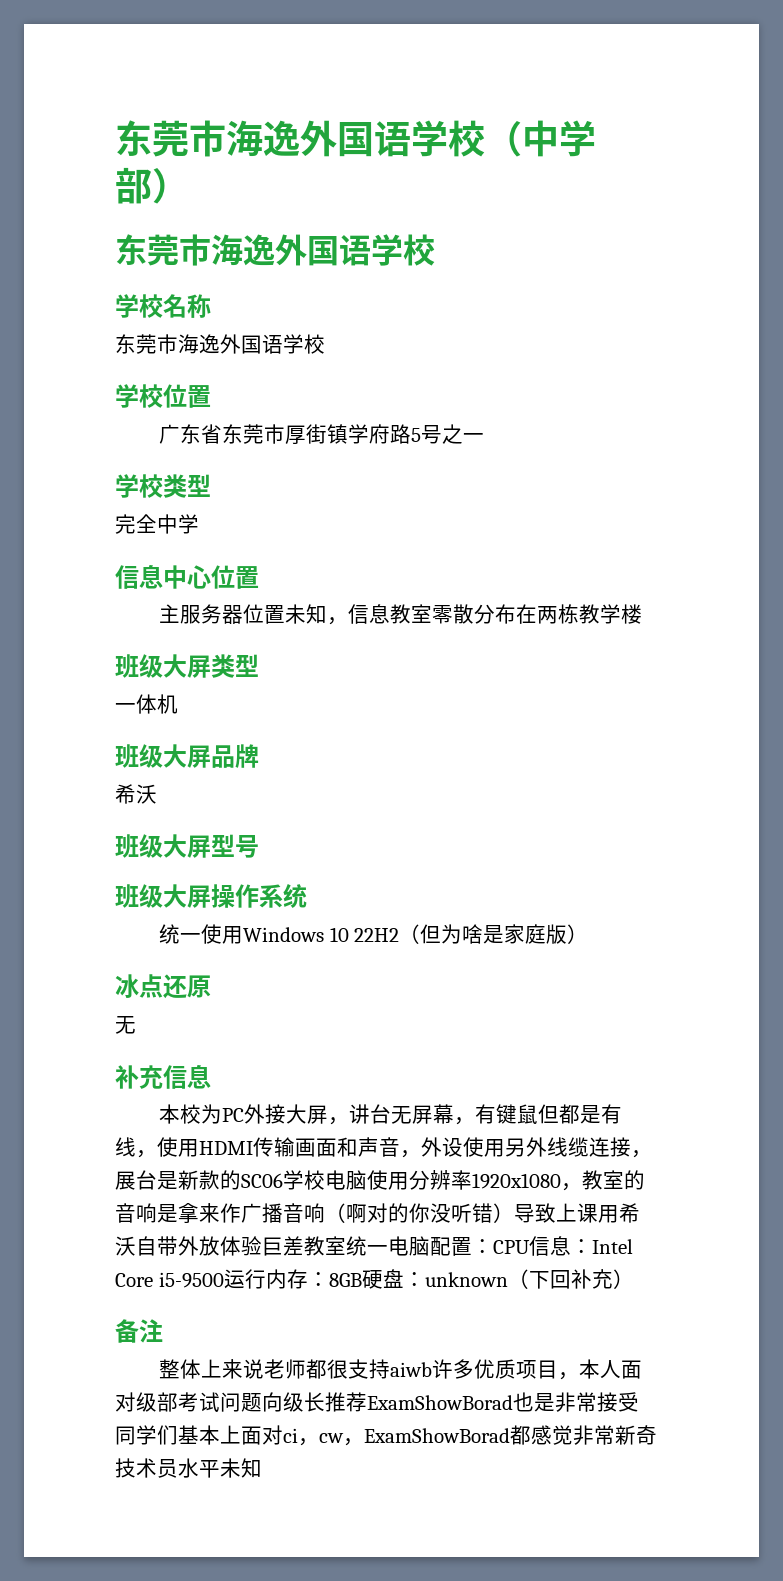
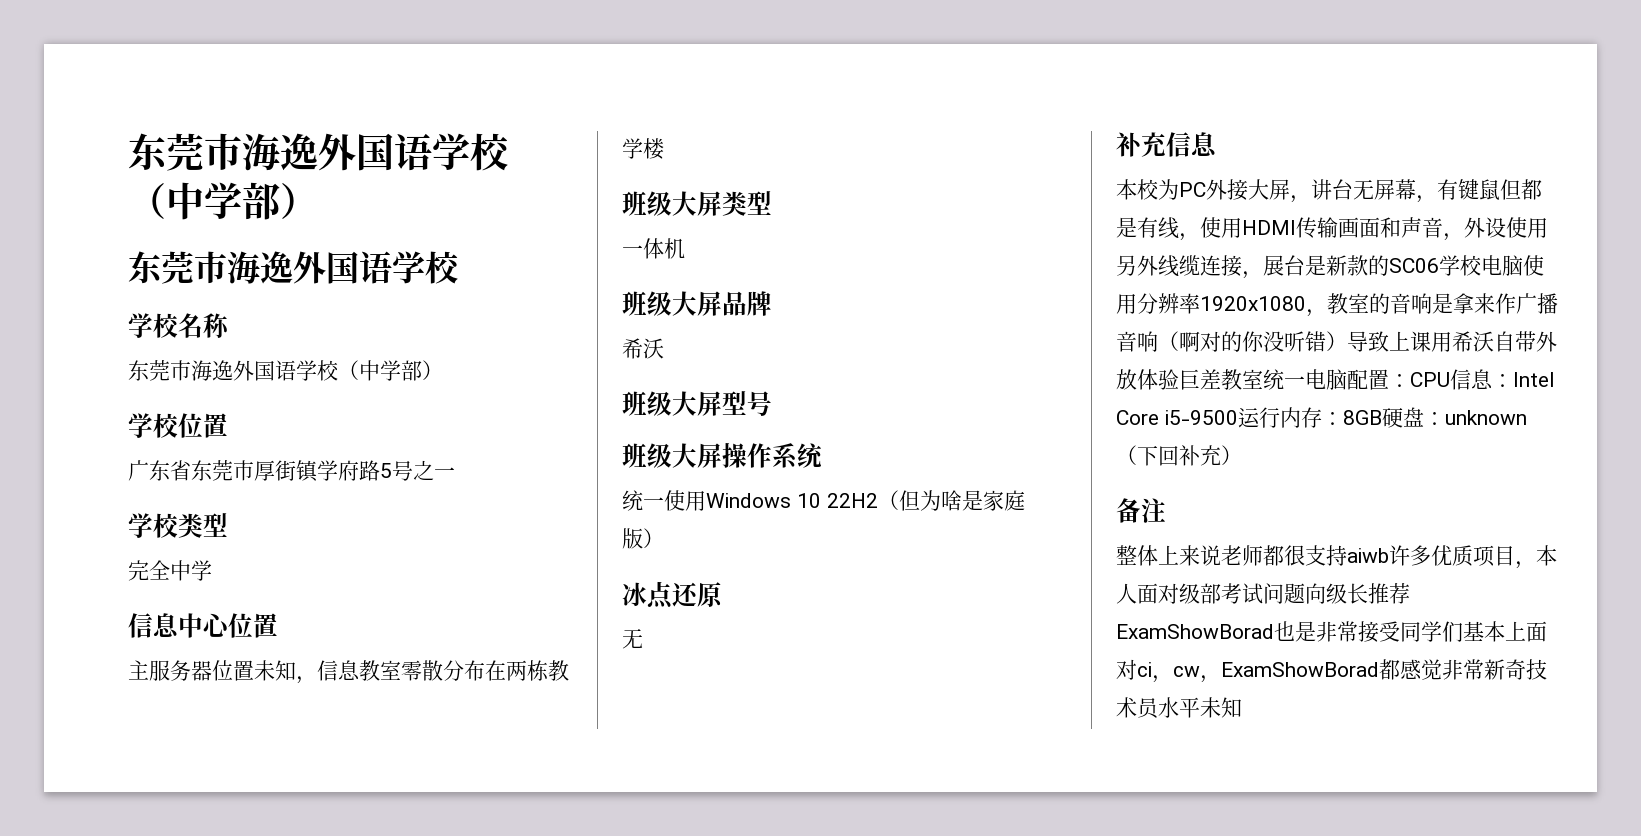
(325, 344) none -> [338,360,443,381] （中学部）

